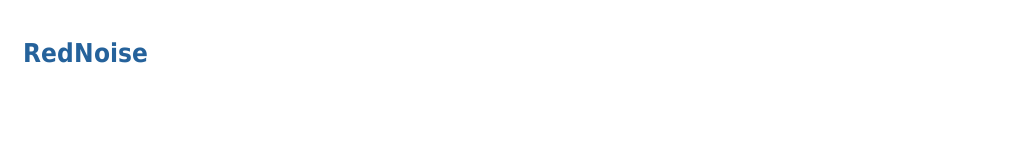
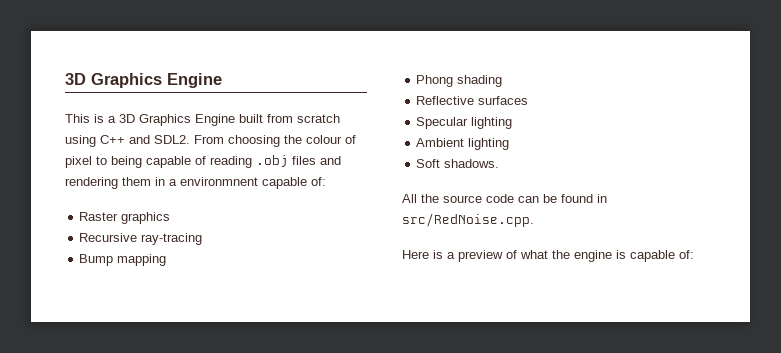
[23,42,148,63] RedNoise -> [65,73,222,88] [65,114,340,126] [65,135,356,147] [65,155,341,168] [65,177,326,189] [79,212,171,224] [79,233,203,245] [79,254,167,266] [416,75,503,87] [416,96,529,105] [416,117,513,129] [416,138,510,150] [416,159,500,168] [402,194,607,203] [402,213,534,227] [402,250,694,262] 3D Graphics Engine // This is a 3D Graphics Engine built from scratch using C++ and SDL2. From choosing the colour of pixel to being capable of reading .obj files and rendering them in a environmnent capable of: // Raster graphics // Recursive ray-tracing // Bump mapping // Phong shading // Reflective surfaces // Specular lighting // Ambient lighting // Soft shadows. // All the source code can be found in src/RedNoise.cpp. // Here is a preview of what the engine is capable of:

